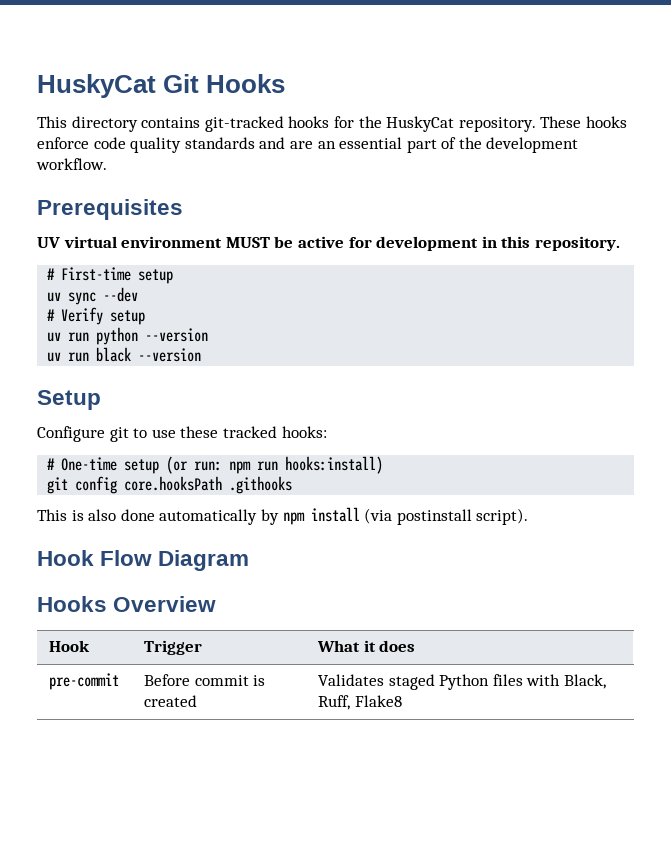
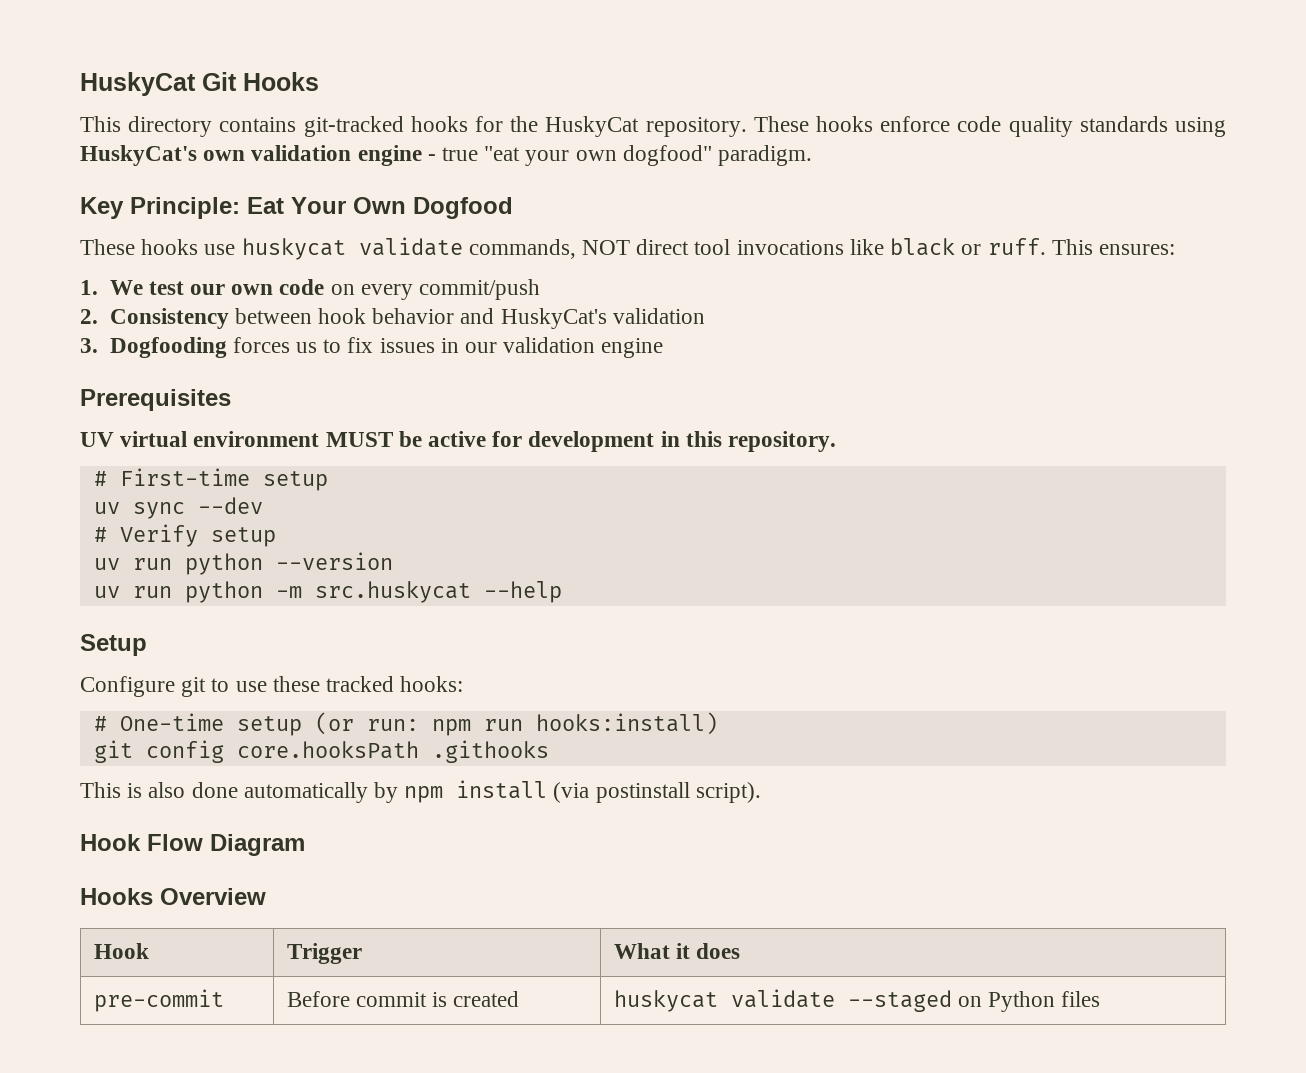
[259,137,579,153] [36,158,107,170] and are an essential part of the development workflow. -> [1175,117,1227,137] [80,145,813,166] [80,197,513,219] [80,237,1175,260] [80,279,540,300] [80,308,705,329] [80,337,664,358] using HuskyCat's own validation engine - true "eat your own dogfood" paradigm. // Key Principle: Eat Your Own Dogfood // These hooks use huskycat validate commands, NOT direct tool invocations like black or ruff. This ensures: // 1. We test our own code on every commit/push // 2. Consistency between hook behavior and HuskyCat's validation // 3. Dogfooding forces us to fix issues in our validation engine
[96,347,202,362] black --version -> [184,581,562,603] python -m src.huskycat --help
[318,674,606,690] [318,695,402,710] Validates staged Python files with Black, Ruff, Flake8 -> [613,989,1101,1012] huskycat validate --staged on Python files

